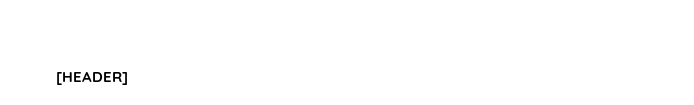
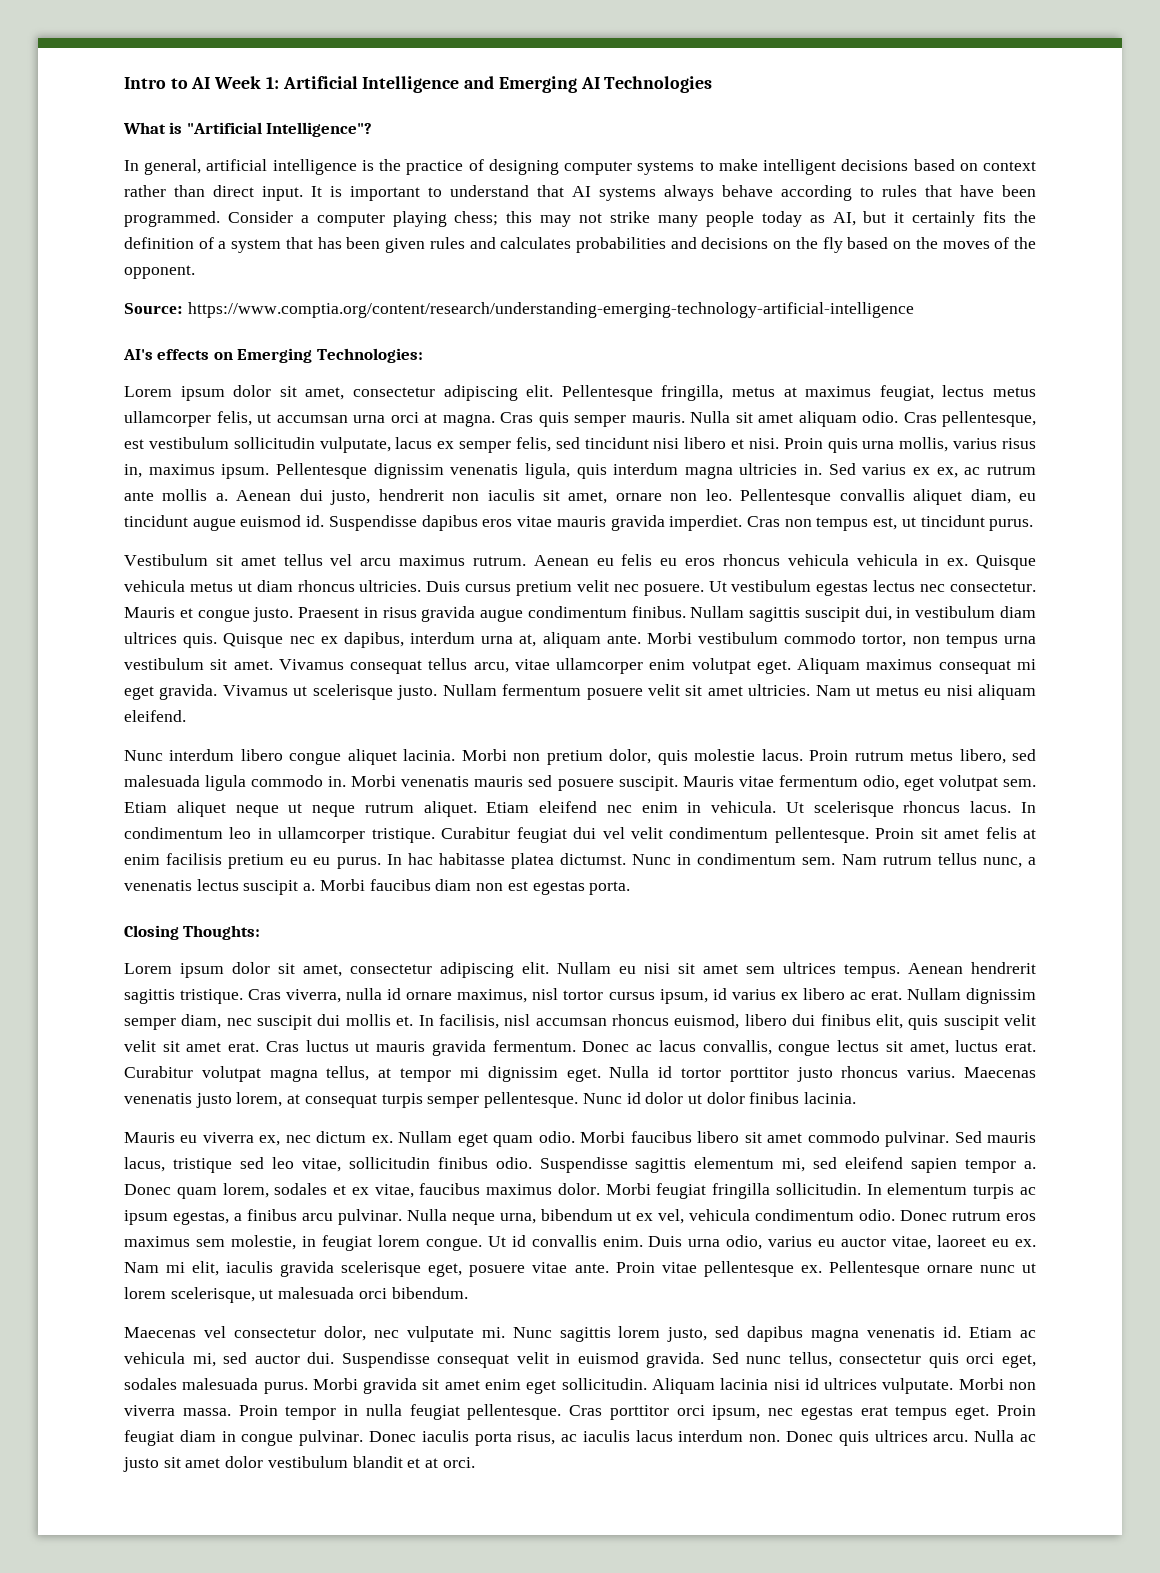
[56,71,128,85] [HEADER] -> [124,76,713,93] [123,122,373,137] [124,159,1037,175] [124,185,1036,201] [124,211,1037,227] [124,237,1037,253] [124,265,195,279] [124,302,914,318] [123,348,423,363] [124,385,1037,401] [124,411,1036,427] [124,437,1037,453] [124,463,1036,479] [124,489,1036,505] [124,515,1034,531] [124,554,1037,570] [124,580,1036,596] [124,606,1036,622] [124,632,1036,648] [124,658,1036,674] [124,684,1037,700] [124,710,186,722] [124,749,1037,765] [124,775,1036,791] [124,801,1036,817] [124,827,1036,843] [124,853,1036,869] [124,879,631,895] [124,925,261,940] [124,962,1036,978] [124,988,1037,1004] [124,1014,1036,1030] [124,1040,1036,1056] [124,1066,1036,1082] [124,1092,857,1108] [124,1131,1037,1147] [124,1157,1036,1173] [124,1183,1036,1199] [124,1209,1037,1225] [124,1235,1037,1251] [124,1261,1036,1277] [124,1287,468,1303] [124,1326,1037,1342] [124,1352,1036,1368] [124,1378,1036,1394] [124,1404,1036,1420] [124,1430,1036,1446] [123,1456,475,1472] Intro to AI Week 1: Artificial Intelligence and Emerging AI Technologies // What is "Artificial Intelligence"? // In general, artificial intelligence is the practice of designing computer systems to make intelligent decisions based on context rather than direct input. It is important to understand that AI systems always behave according to rules that have been programmed. Consider a computer playing chess; this may not strike many people today as AI, but it certainly fits the definition of a system that has been given rules and calculates probabilities and decisions on the fly based on the moves of the opponent. // Source: https://www.comptia.org/content/research/understanding-emerging-technology-artificial-intelligence // AI's effects on Emerging Technologies: // Lorem ipsum dolor sit amet, consectetur adipiscing elit. Pellentesque fringilla, metus at maximus feugiat, lectus metus ullamcorper felis, ut accumsan urna orci at magna. Cras quis semper mauris. Nulla sit amet aliquam odio. Cras pellentesque, est vestibulum sollicitudin vulputate, lacus ex semper felis, sed tincidunt nisi libero et nisi. Proin quis urna mollis, varius risus in, maximus ipsum. Pellentesque dignissim venenatis ligula, quis interdum magna ultricies in. Sed varius ex ex, ac rutrum ante mollis a. Aenean dui justo, hendrerit non iaculis sit amet, ornare non leo. Pellentesque convallis aliquet diam, eu tincidunt augue euismod id. Suspendisse dapibus eros vitae mauris gravida imperdiet. Cras non tempus est, ut tincidunt purus. // Vestibulum sit amet tellus vel arcu maximus rutrum. Aenean eu felis eu eros rhoncus vehicula vehicula in ex. Quisque vehicula metus ut diam rhoncus ultricies. Duis cursus pretium velit nec posuere. Ut vestibulum egestas lectus nec consectetur. Mauris et congue justo. Praesent in risus gravida augue condimentum finibus. Nullam sagittis suscipit dui, in vestibulum diam ultrices quis. Quisque nec ex dapibus, interdum urna at, aliquam ante. Morbi vestibulum commodo tortor, non tempus urna vestibulum sit amet. Vivamus consequat tellus arcu, vitae ullamcorper enim volutpat eget. Aliquam maximus consequat mi eget gravida. Vivamus ut scelerisque justo. Nullam fermentum posuere velit sit amet ultricies. Nam ut metus eu nisi aliquam eleifend. // Nunc interdum libero congue aliquet lacinia. Morbi non pretium dolor, quis molestie lacus. Proin rutrum metus libero, sed malesuada ligula commodo in. Morbi venenatis mauris sed posuere suscipit. Mauris vitae fermentum odio, eget volutpat sem. Etiam aliquet neque ut neque rutrum aliquet. Etiam eleifend nec enim in vehicula. Ut scelerisque rhoncus lacus. In condimentum leo in ullamcorper tristique. Curabitur feugiat dui vel velit condimentum pellentesque. Proin sit amet felis at enim facilisis pretium eu eu purus. In hac habitasse platea dictumst. Nunc in condimentum sem. Nam rutrum tellus nunc, a venenatis lectus suscipit a. Morbi faucibus diam non est egestas porta. // Closing Thoughts: // Lorem ipsum dolor sit amet, consectetur adipiscing elit. Nullam eu nisi sit amet sem ultrices tempus. Aenean hendrerit sagittis tristique. Cras viverra, nulla id ornare maximus, nisl tortor cursus ipsum, id varius ex libero ac erat. Nullam dignissim semper diam, nec suscipit dui mollis et. In facilisis, nisl accumsan rhoncus euismod, libero dui finibus elit, quis suscipit velit velit sit amet erat. Cras luctus ut mauris gravida fermentum. Donec ac lacus convallis, congue lectus sit amet, luctus erat. Curabitur volutpat magna tellus, at tempor mi dignissim eget. Nulla id tortor porttitor justo rhoncus varius. Maecenas venenatis justo lorem, at consequat turpis semper pellentesque. Nunc id dolor ut dolor finibus lacinia. // Mauris eu viverra ex, nec dictum ex. Nullam eget quam odio. Morbi faucibus libero sit amet commodo pulvinar. Sed mauris lacus, tristique sed leo vitae, sollicitudin finibus odio. Suspendisse sagittis elementum mi, sed eleifend sapien tempor a. Donec quam lorem, sodales et ex vitae, faucibus maximus dolor. Morbi feugiat fringilla sollicitudin. In elementum turpis ac ipsum egestas, a finibus arcu pulvinar. Nulla neque urna, bibendum ut ex vel, vehicula condimentum odio. Donec rutrum eros maximus sem molestie, in feugiat lorem congue. Ut id convallis enim. Duis urna odio, varius eu auctor vitae, laoreet eu ex. Nam mi elit, iaculis gravida scelerisque eget, posuere vitae ante. Proin vitae pellentesque ex. Pellentesque ornare nunc ut lorem scelerisque, ut malesuada orci bibendum. // Maecenas vel consectetur dolor, nec vulputate mi. Nunc sagittis lorem justo, sed dapibus magna venenatis id. Etiam ac vehicula mi, sed auctor dui. Suspendisse consequat velit in euismod gravida. Sed nunc tellus, consectetur quis orci eget, sodales malesuada purus. Morbi gravida sit amet enim eget sollicitudin. Aliquam lacinia nisi id ultrices vulputate. Morbi non viverra massa. Proin tempor in nulla feugiat pellentesque. Cras porttitor orci ipsum, nec egestas erat tempus eget. Proin feugiat diam in congue pulvinar. Donec iaculis porta risus, ac iaculis lacus interdum non. Donec quis ultrices arcu. Nulla ac justo sit amet dolor vestibulum blandit et at orci.

